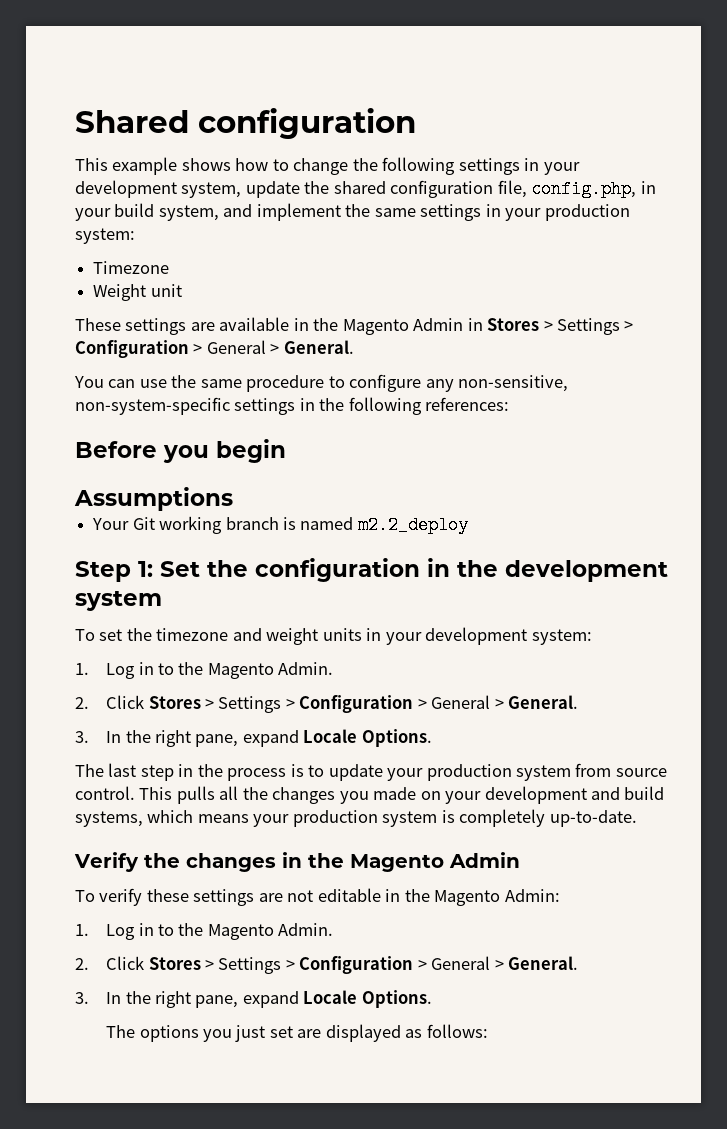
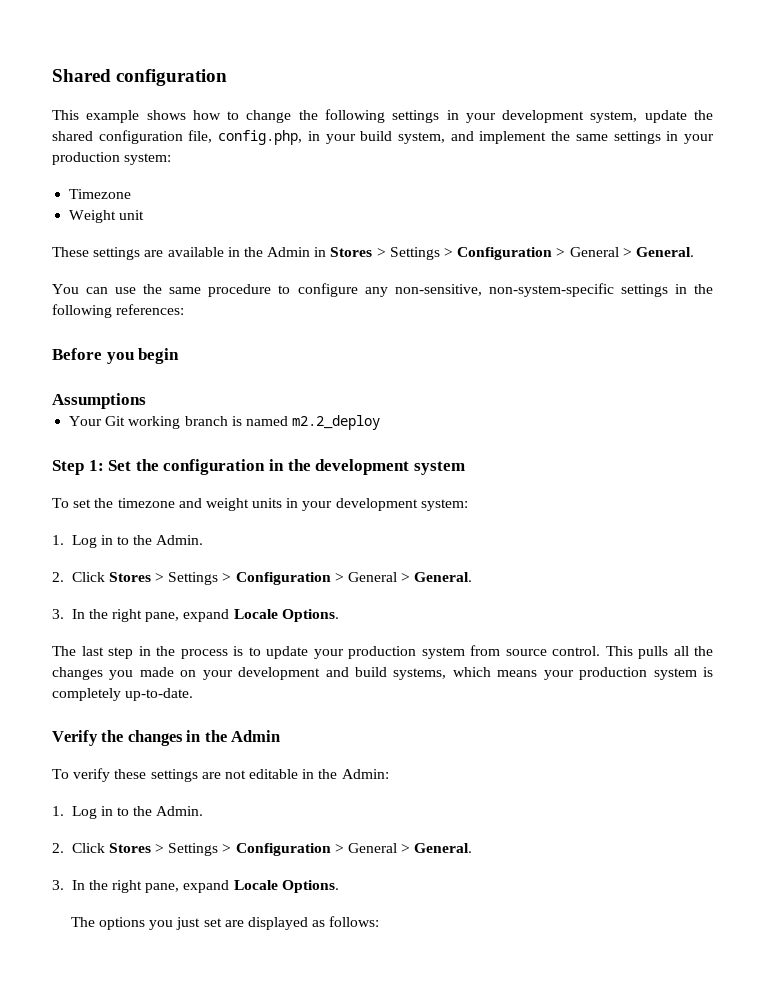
[342,319,409,335] Magento -> (263, 252) none
[207,663,274,679] Magento -> (153, 540) none
[350,854,444,872] Magento -> (227, 736) none
[434,890,501,906] Magento -> (338, 774) none
[207,924,274,940] Magento -> (153, 811) none

